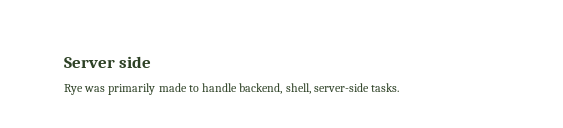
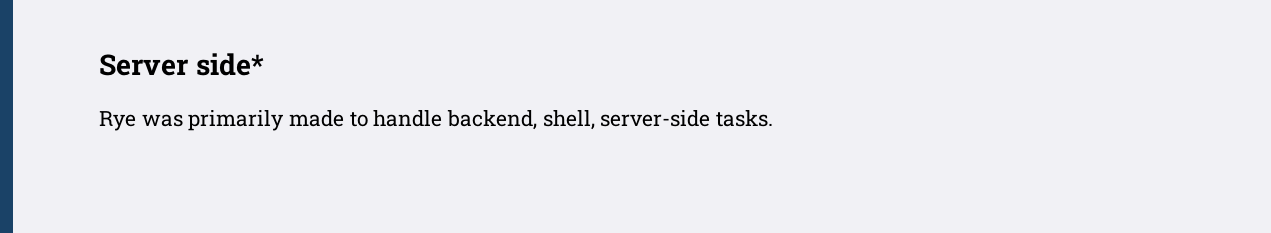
[119,56,152,68] side -> [195,53,264,76] side*

